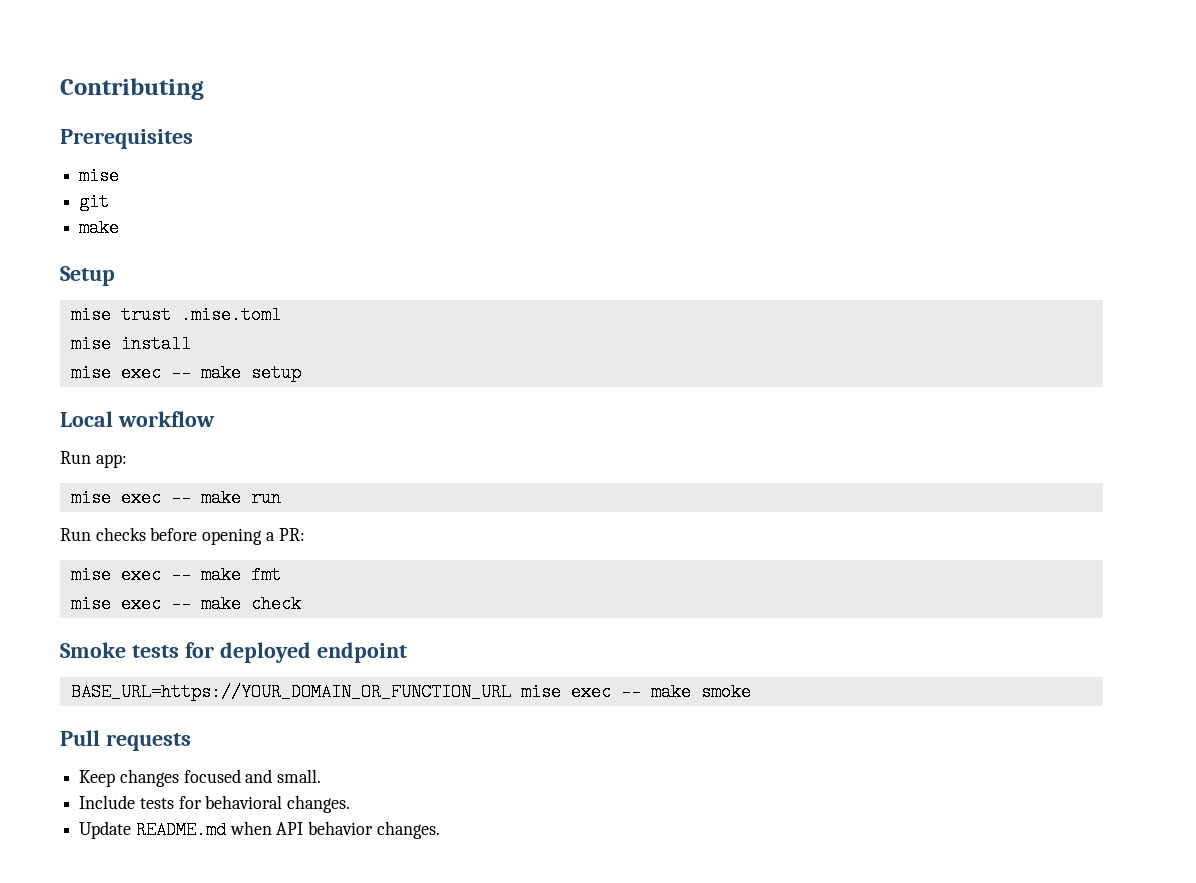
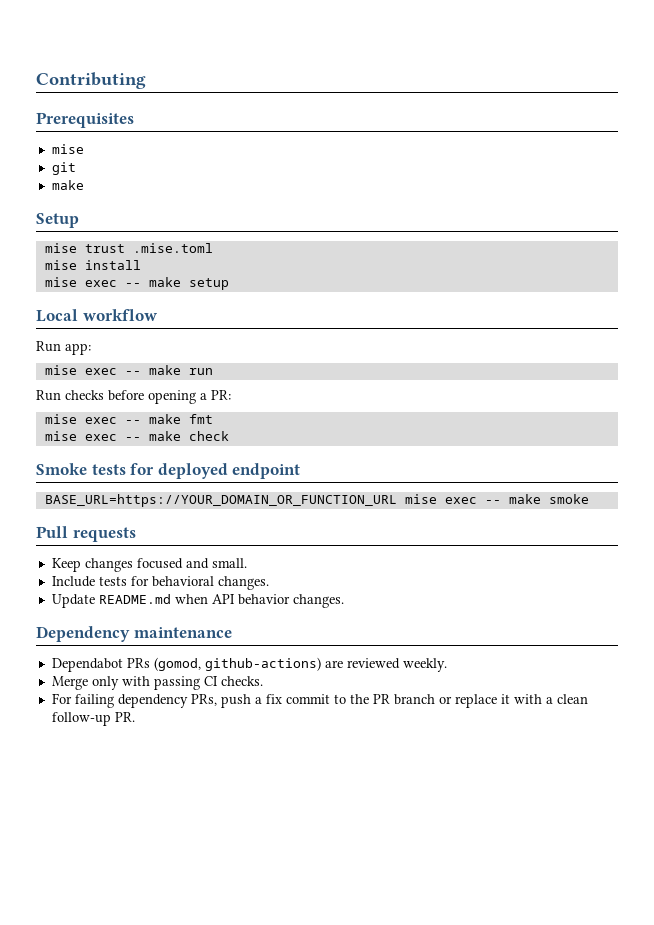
(440, 830) none -> [36,626,232,642] [51,657,447,672] [51,676,263,690] [51,693,588,708] [51,712,135,726] // Dependency maintenance // Dependabot PRs (gomod, github-actions) are reviewed weekly. // Merge only with passing CI checks. // For failing dependency PRs, push a fix commit to the PR branch or replace it with a clean follow-up PR.

